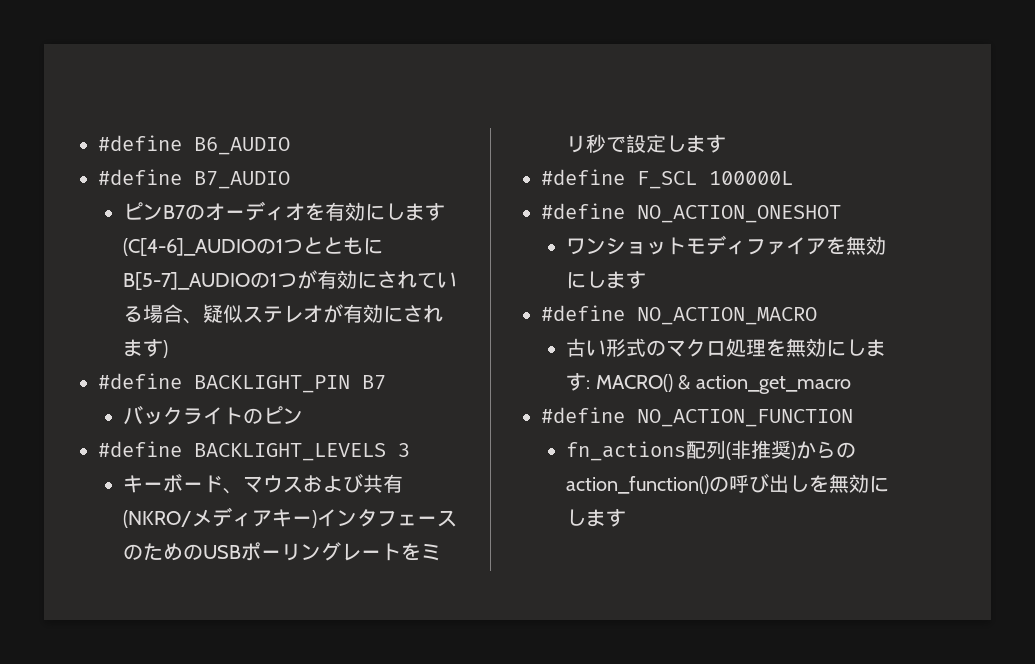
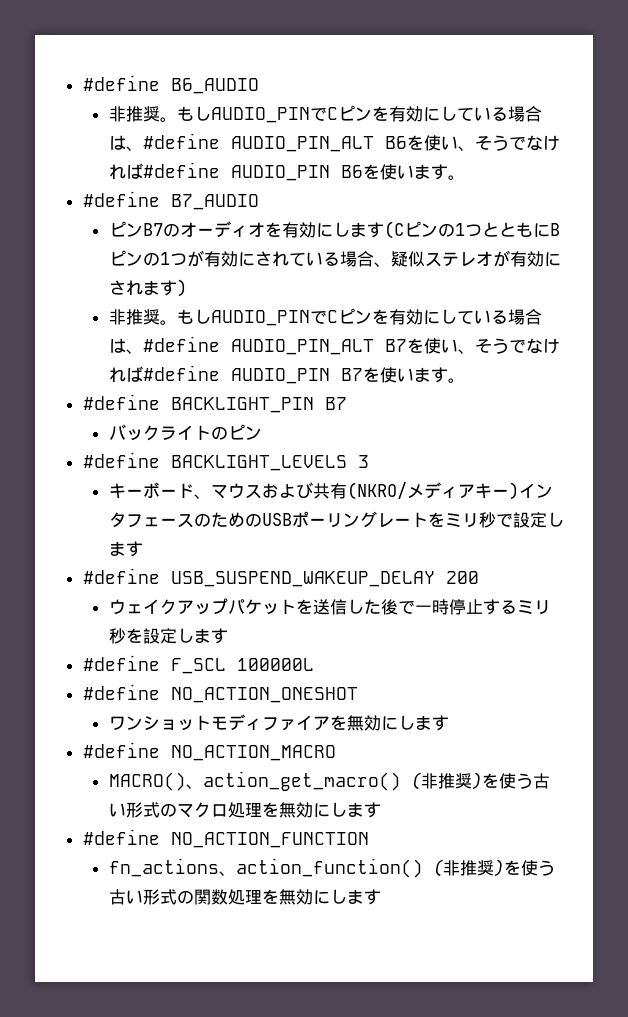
(290, 146) none -> [108,105,542,123] [108,133,560,152] [108,162,465,181] // 非推奨。もしAUDIO_PINでCピンを有効にしている場合は、#define AUDIO_PIN_ALT B6を使い、そうでなければ#define AUDIO_PIN B6を使います。
[123,238,257,256] (C[4-6]_AUDIO -> [383,221,438,239] (Cピン
[123,272,251,290] B[5-7]_AUDIO -> [549,223,560,236] [108,250,143,266] Bピン
(169, 349) none -> [108,308,542,326] [108,336,560,355] [108,365,465,384] // 非推奨。もしAUDIO_PINでCピンを有効にしている場合は、#define AUDIO_PIN_ALT B7を使い、そうでなければ#define AUDIO_PIN B7を使います。
(727, 144) none -> [82,568,479,587] [108,598,551,615] [108,628,228,644] // #define USB_SUSPEND_WAKEUP_DELAY 200 // ウェイクアップパケットを送信した後で一時停止するミリ秒を設定します
(817, 316) none -> [108,771,533,791] MACRO()、action_get_macro() (非推奨)を使う
[586,374,851,394] : MACRO() & action_get_macro -> (381, 810) none
[686,440,857,460] [566,473,810,494] 配列(非推奨)からのaction_function()の呼び出し -> [218,858,555,878] [108,889,262,905] 、action_function() (非推奨)を使う古い形式の関数処理

